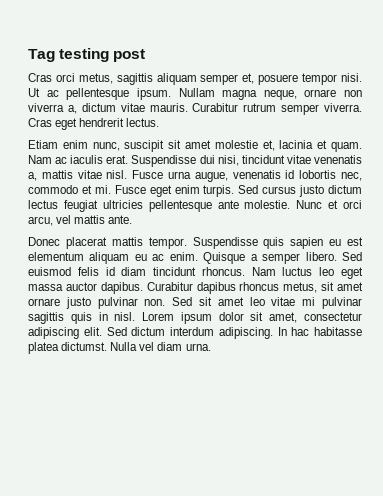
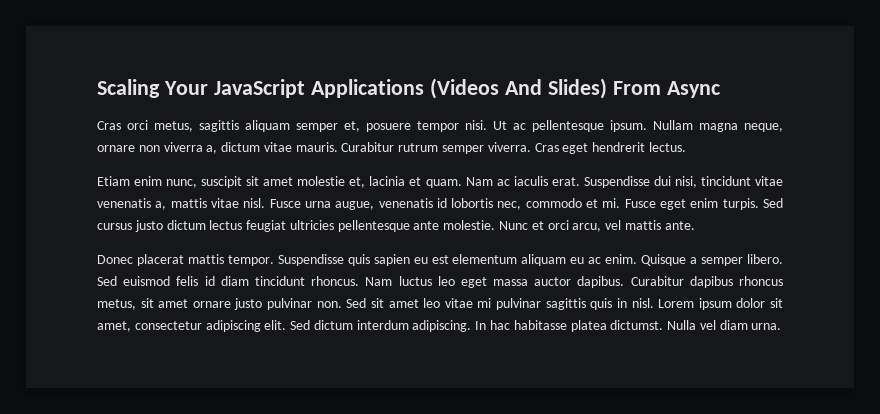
[28,48,146,62] Tag testing post -> [97,78,720,99] Scaling Your JavaScript Applications (Videos And Slides) From Async

